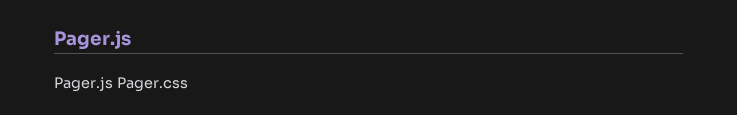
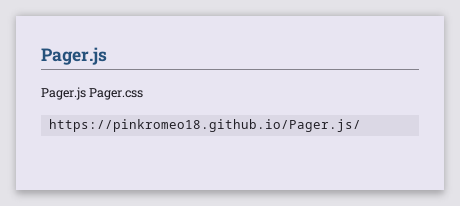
(188, 84) none -> [48,119,361,132] // https://pinkromeo18.github.io/Pager.js/

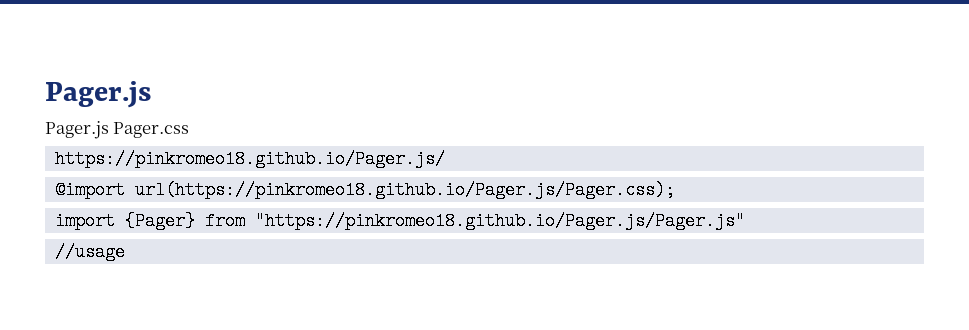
(361, 125) none -> [54,181,675,199] [54,212,745,230] [54,243,125,261] // @import url(https://pinkromeo18.github.io/Pager.js/Pager.css); // import {Pager} from "https://pinkromeo18.github.io/Pager.js/Pager.js" // //usage

